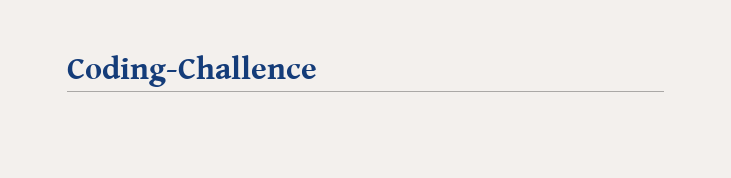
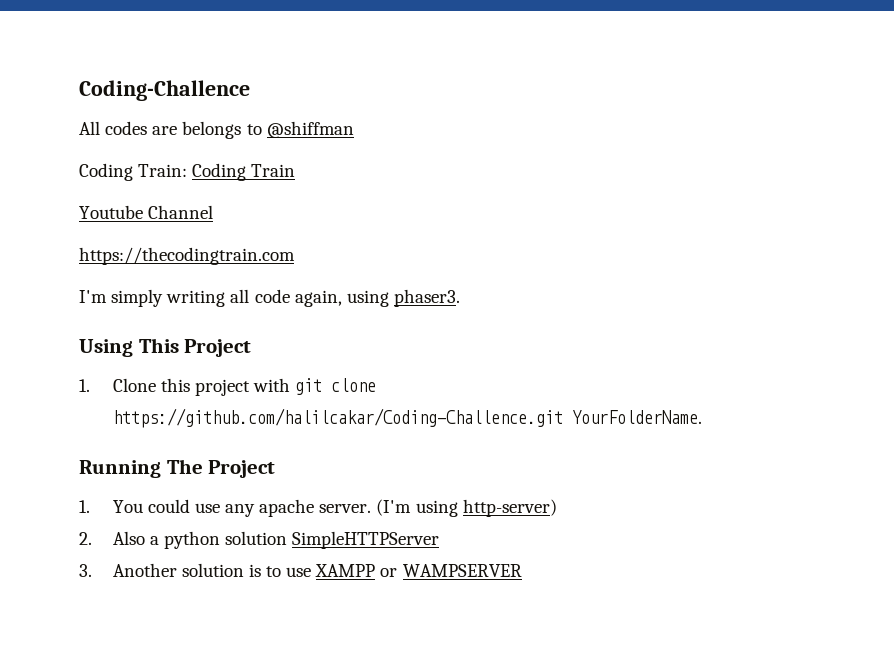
(317, 71) none -> [79,121,354,139] [79,163,296,181] [79,205,214,219] [79,247,295,265] [79,289,460,307] [79,338,252,357] [79,378,377,396] [112,408,702,428] [79,459,276,478] [79,499,557,517] [79,531,440,549] [79,563,522,577] // All codes are belongs to @shiffman // Coding Train: Coding Train // Youtube Channel // https://thecodingtrain.com // I'm simply writing all code again, using phaser3. // Using This Project // 1. Clone this project with git clone https://github.com/halilcakar/Coding-Challence.git YourFolderName. // Running The Project // 1. You could use any apache server. (I'm using http-server) // 2. Also a python solution SimpleHTTPServer // 3. Another solution is to use XAMPP or WAMPSERVER

